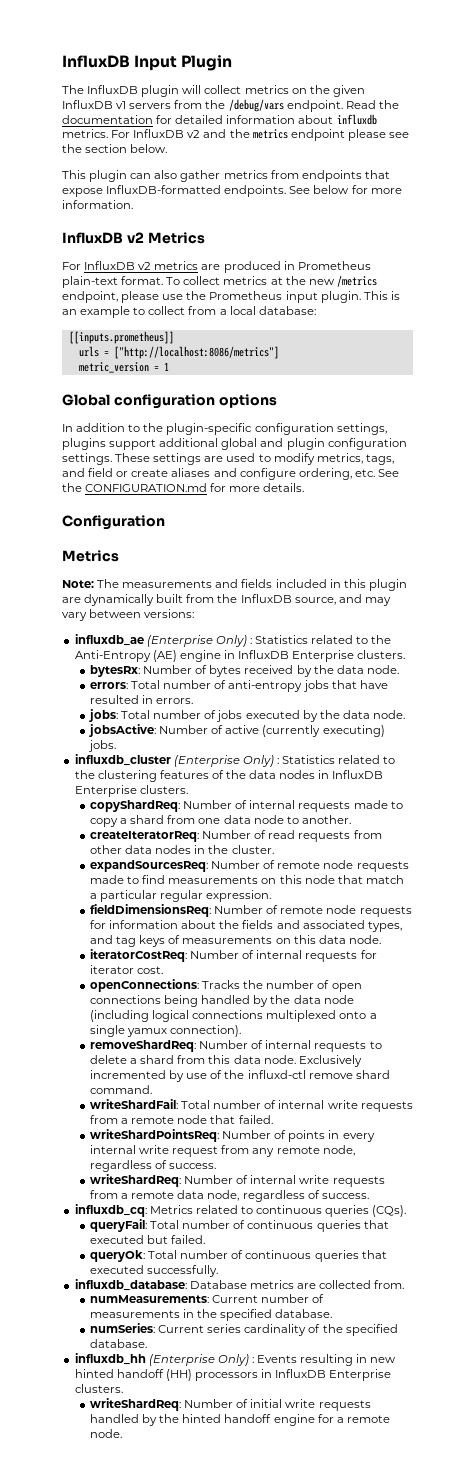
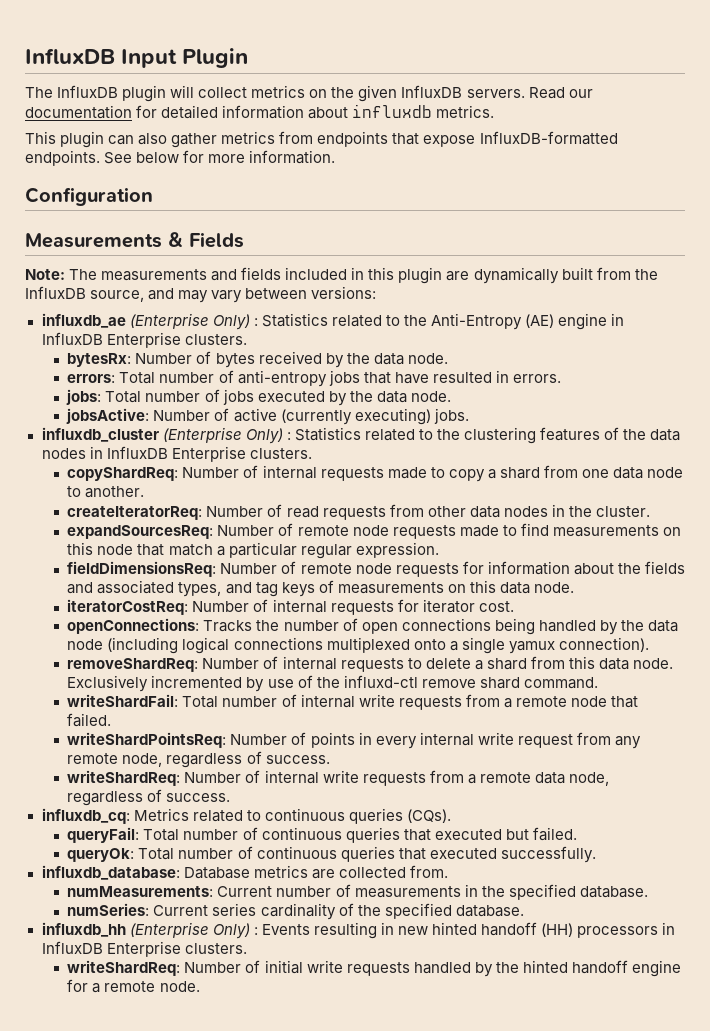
[116,99,399,112] v1 servers from the /debug/vars endpoint. Read the -> [466,87,593,99] servers. Read our
[111,129,409,141] [62,144,168,153] For InfluxDB v2 and the metrics endpoint please see the section below. -> (495, 111) none
[62,232,205,244] [62,261,371,273] [62,275,377,288] [62,291,400,303] [62,306,316,318] [68,331,174,344] [78,346,279,359] [78,362,169,373] [62,394,277,409] [62,423,387,435] [62,438,407,450] [62,453,394,465] [62,468,399,480] [62,483,305,492] [62,515,165,530] [62,550,119,562] InfluxDB v2 Metrics // For InfluxDB v2 metrics are produced in Prometheus plain-text format. To collect metrics at the new /metrics endpoint, please use the Prometheus input plugin. This is an example to collect from a local database: // [[inputs.prometheus]] // urls = ["http://localhost:8086/metrics"] // metric_version = 1 // Global configuration options // In addition to the plugin-specific configuration settings, plugins support additional global and plugin configuration settings. These settings are used to modify metrics, tags, and field or create aliases and configure ordering, etc. See the CONFIGURATION.md for more details. // Configuration // Metrics -> [25,187,153,206] [25,232,244,248] Configuration // Measurements & Fields

